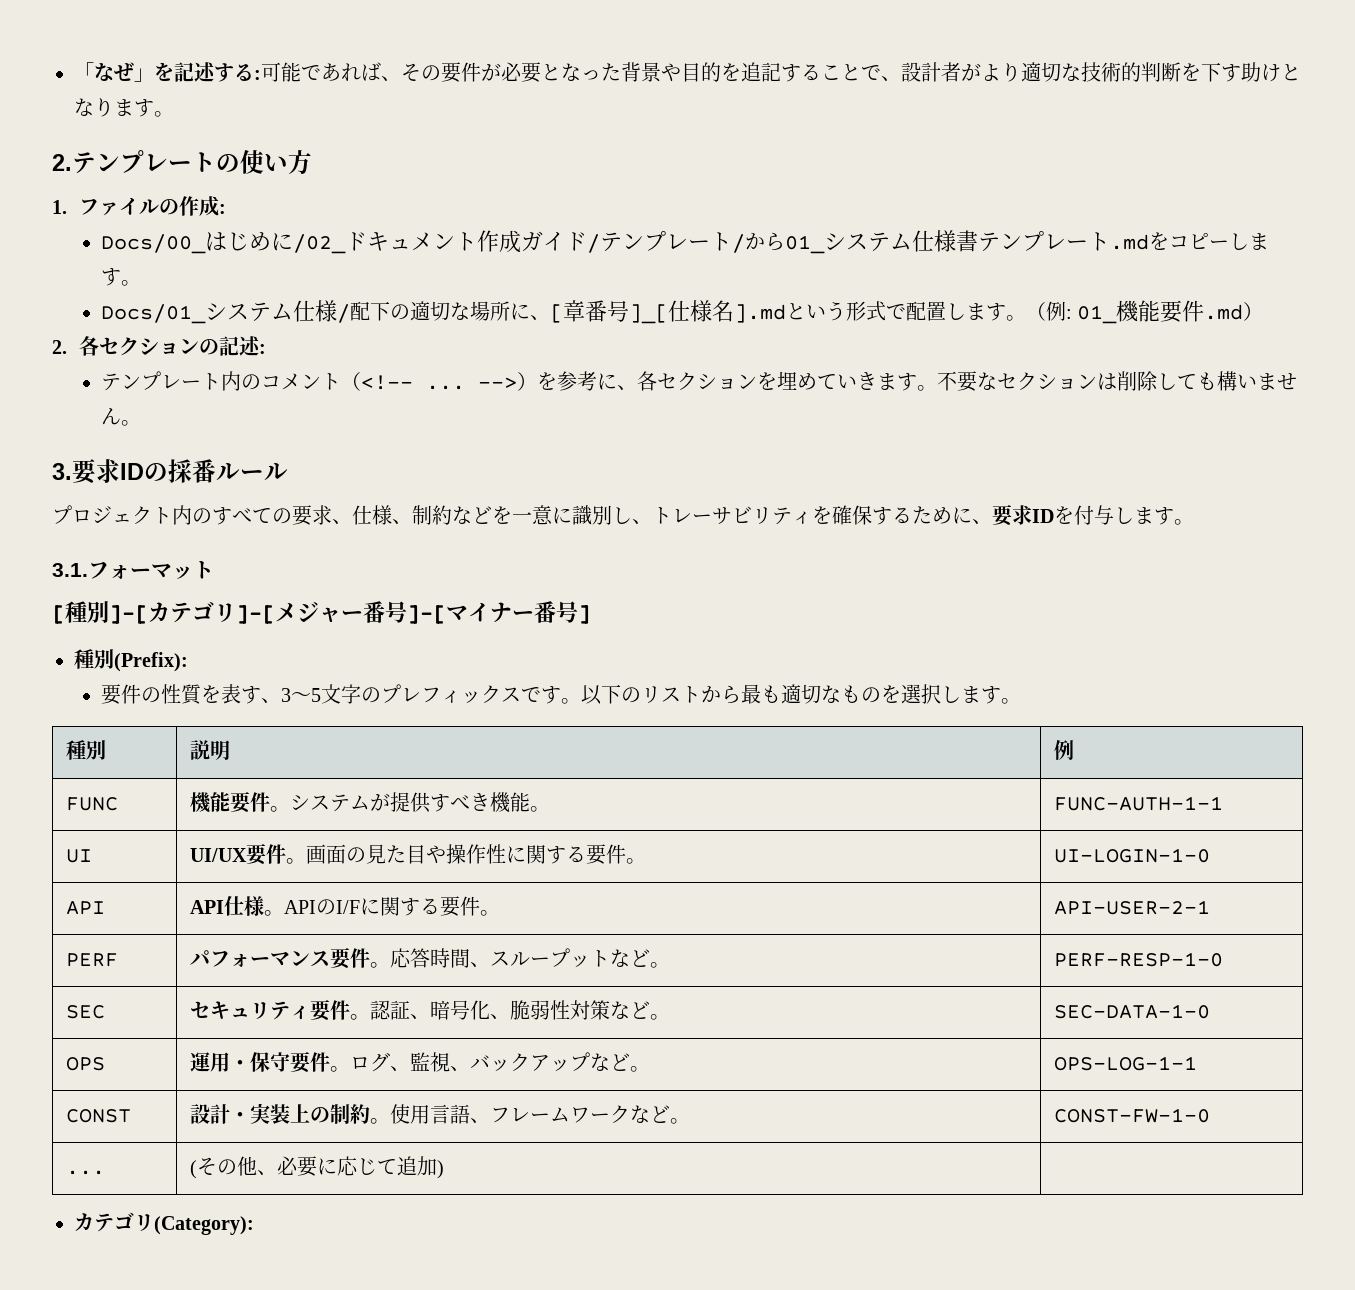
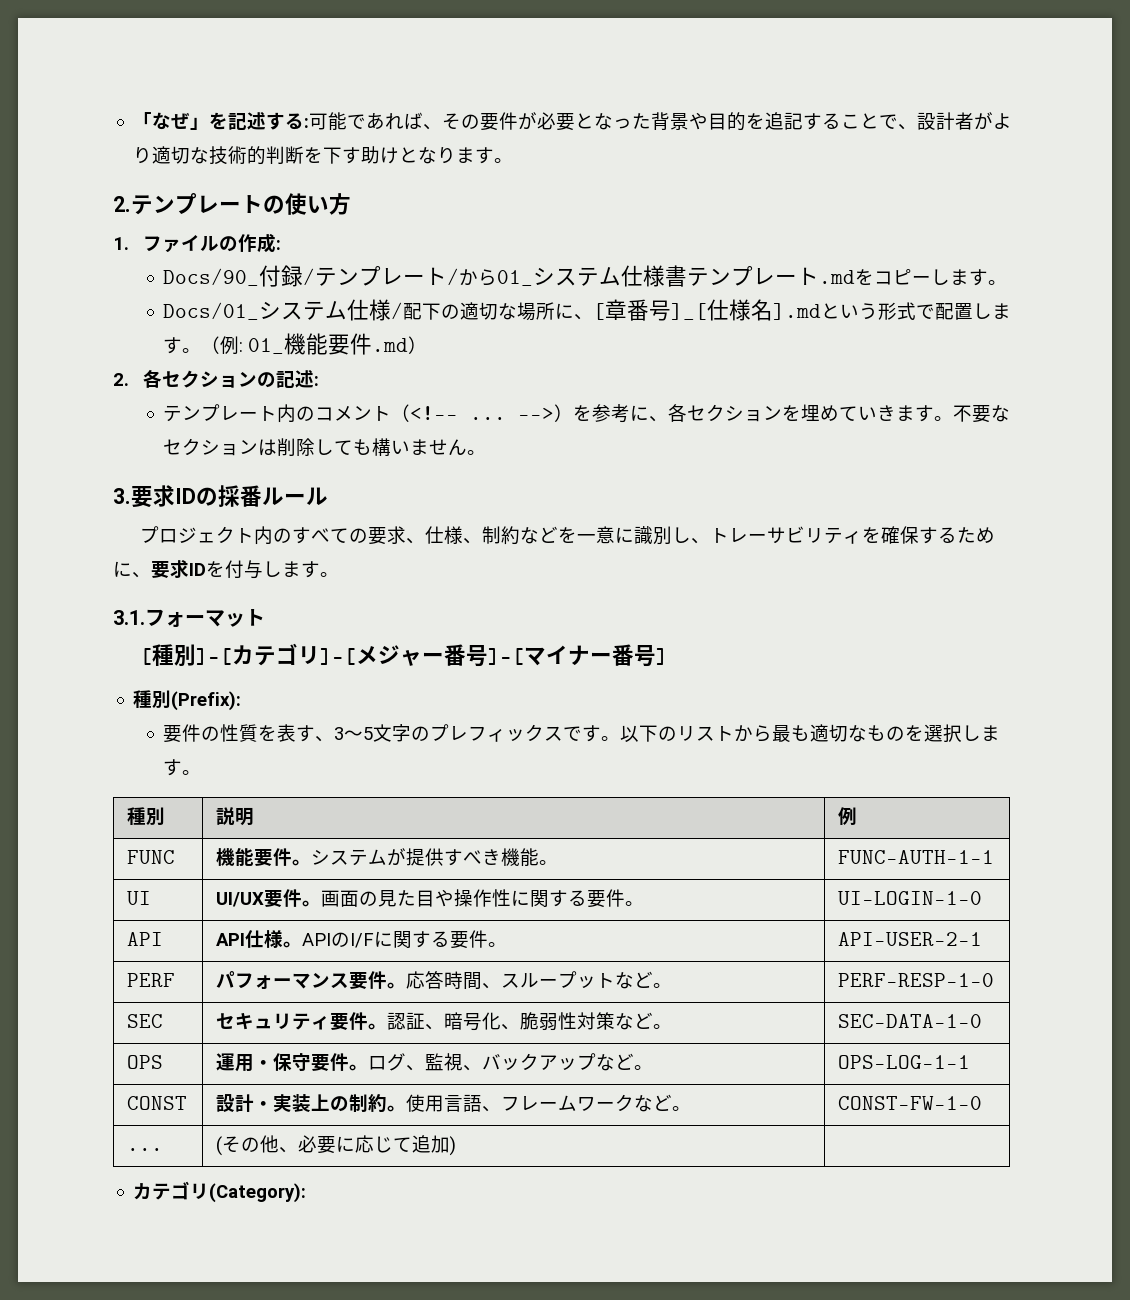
[100,230,587,254] Docs/00_はじめに/02_ドキュメント作成ガイド -> [163,265,304,287] Docs/90_付録

